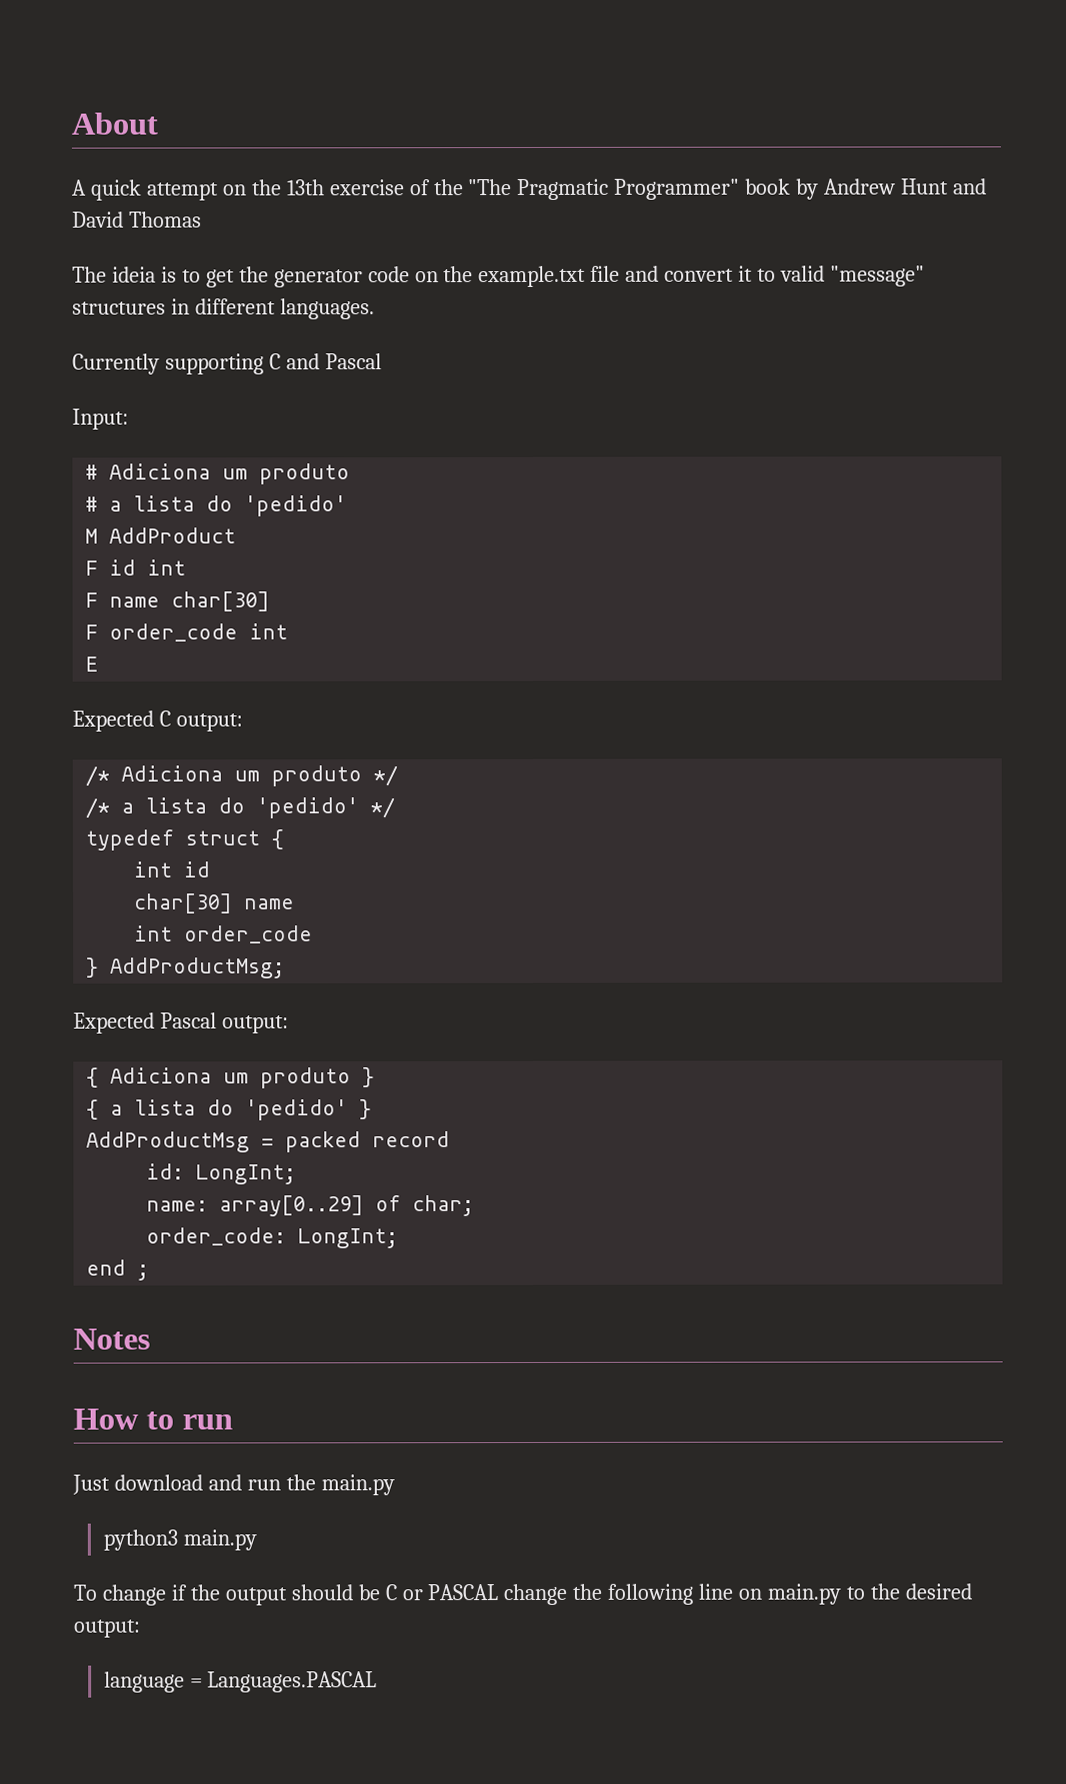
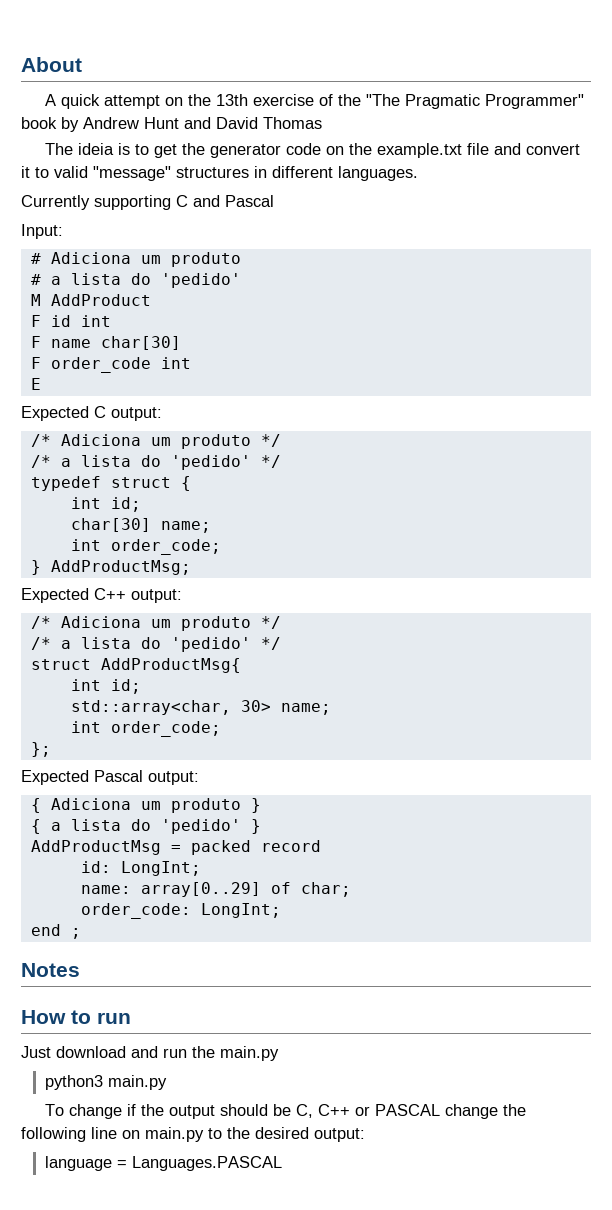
[183,861,211,878] [134,893,296,914] [134,925,314,944] id // char[30] name // int order_code -> [110,497,141,512] [70,518,211,533] [70,539,221,555] id; // char[30] name; // int order_code;
(286, 968) none -> [21,588,182,603] [30,616,281,631] [30,637,281,652] [30,658,241,673] [70,679,141,694] [70,700,331,715] [70,721,221,737] [30,742,51,757] // Expected C++ output: // /* Adiciona um produto */ // /* a lista do 'pedido' */ // struct AddProductMsg{ // int id; // std::array<char, 30> name; // int order_code; // };
[384,1584,397,1601] C -> [295,1104,350,1118] C, C++

